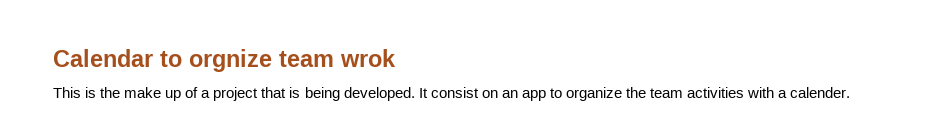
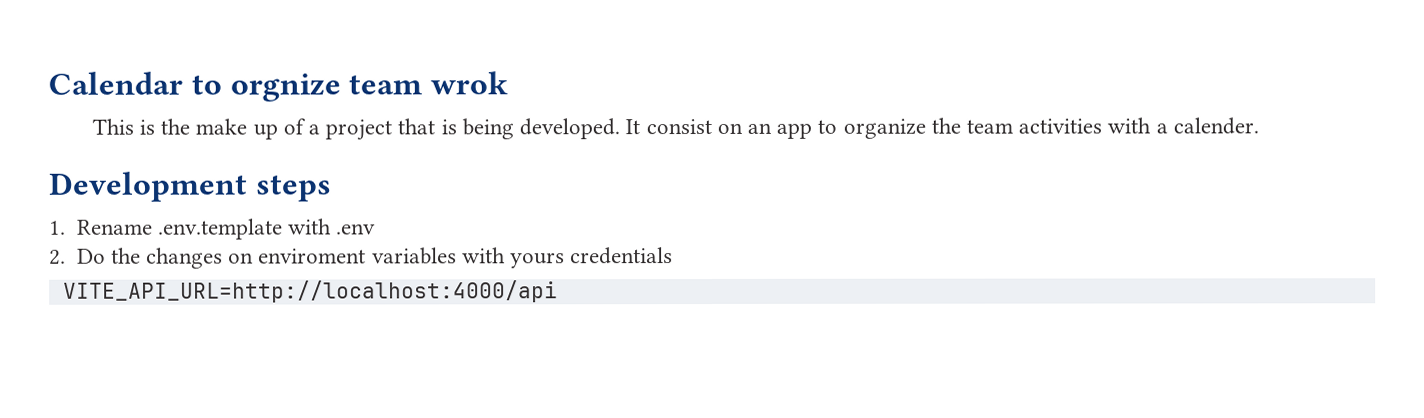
(851, 92) none -> [48,171,331,202] [49,218,377,240] [49,247,674,269] [62,280,558,303] // Development steps // 1. Rename .env.template with .env // 2. Do the changes on enviroment variables with yours credentials // VITE_API_URL=http://localhost:4000/api

